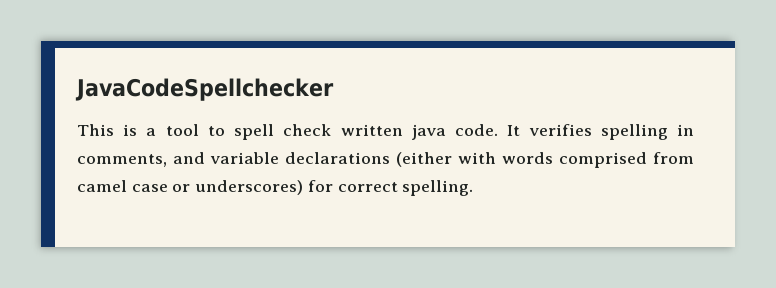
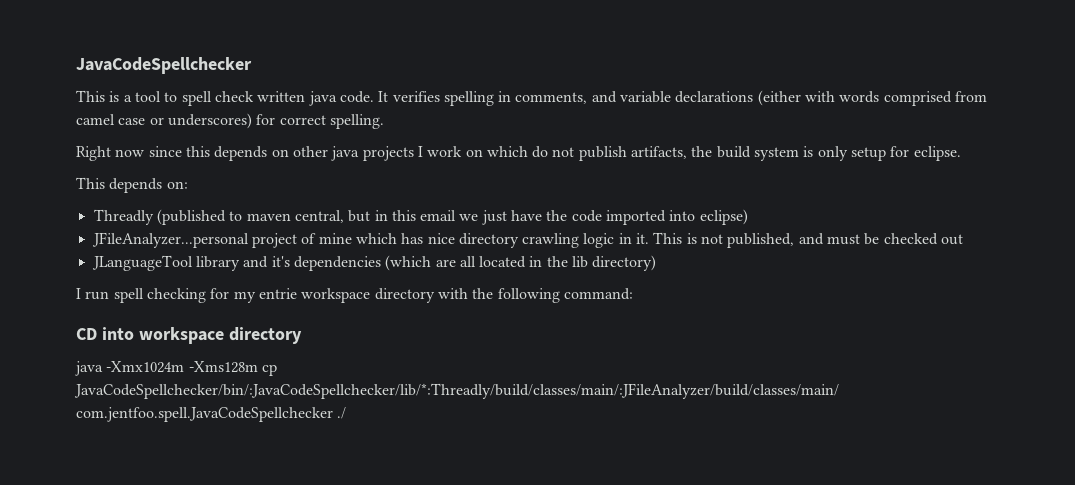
(474, 188) none -> [76,146,961,161] [76,177,188,193] [93,209,748,225] [91,232,964,248] [91,255,657,271] [76,288,633,303] [76,327,302,344] [75,361,277,376] [74,383,839,399] [76,407,347,422] // Right now since this depends on other java projects I work on which do not publish artifacts, the build system is only setup for eclipse. // This depends on: // Threadly (published to maven central, but in this email we just have the code imported into eclipse) // JFileAnalyzer...personal project of mine which has nice directory crawling logic in it. This is not published, and must be checked out // JLanguageTool library and it's dependencies (which are all located in the lib directory) // I run spell checking for my entrie workspace directory with the following command: // CD into workspace directory // java -Xmx1024m -Xms128m cp JavaCodeSpellchecker/bin/:JavaCodeSpellchecker/lib/*:Threadly/build/classes/main/:JFileAnalyzer/build/classes/main/ com.jentfoo.spell.JavaCodeSpellchecker ./

